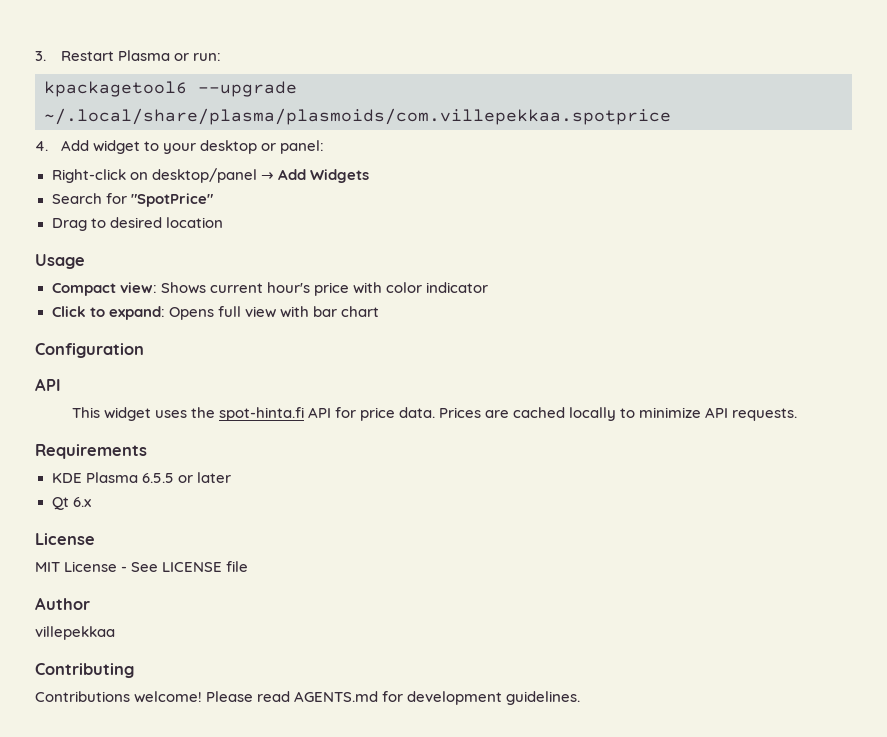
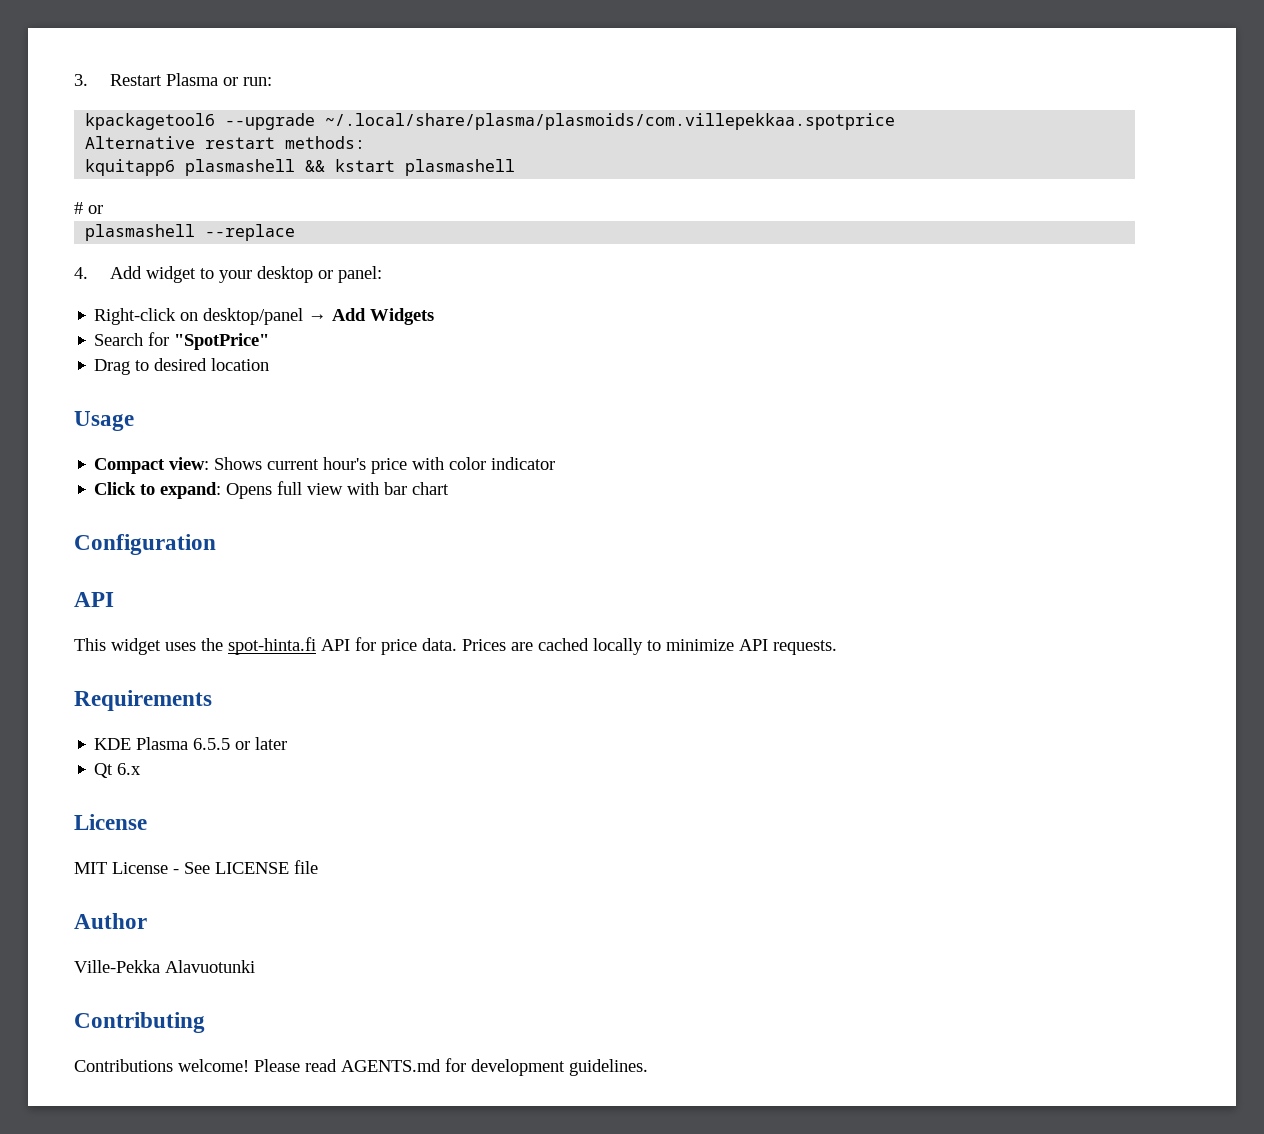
(671, 116) none -> [85,136,366,149] [85,159,516,176] [74,202,103,214] [85,224,296,241] // Alternative restart methods: // kquitapp6 plasmashell && kstart plasmashell // # or // plasmashell --replace
[35,626,115,640] villepekkaa -> [74,960,255,973] Ville-Pekka Alavuotunki

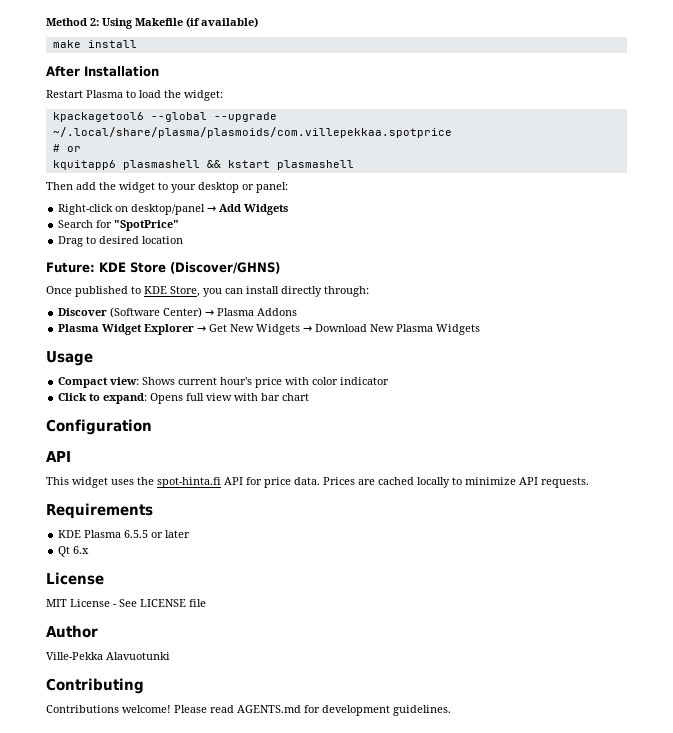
[74,73,272,86] 3. Restart Plasma or run: -> [46,17,258,29] [52,40,137,48] [46,66,159,77] [46,90,223,101] Method 2: Using Makefile (if available) // make install // After Installation // Restart Plasma to load the widget:
(216, 121) none -> [150,112,207,122] --global
[85,136,366,149] Alternative restart methods: -> [52,144,81,152] # or
[74,202,103,214] [85,224,296,241] [74,266,142,279] # or // plasmashell --replace // 4. Add -> [46,182,116,190] Then add the
(270, 364) none -> [46,262,280,274] [46,286,369,297] [58,307,298,318] [58,324,481,335] // Future: KDE Store (Discover/GHNS) // Once published to KDE Store, you can install directly through: // Discover (Software Center) → Plasma Addons // Plasma Widget Explorer → Get New Widgets → Download New Plasma Widgets

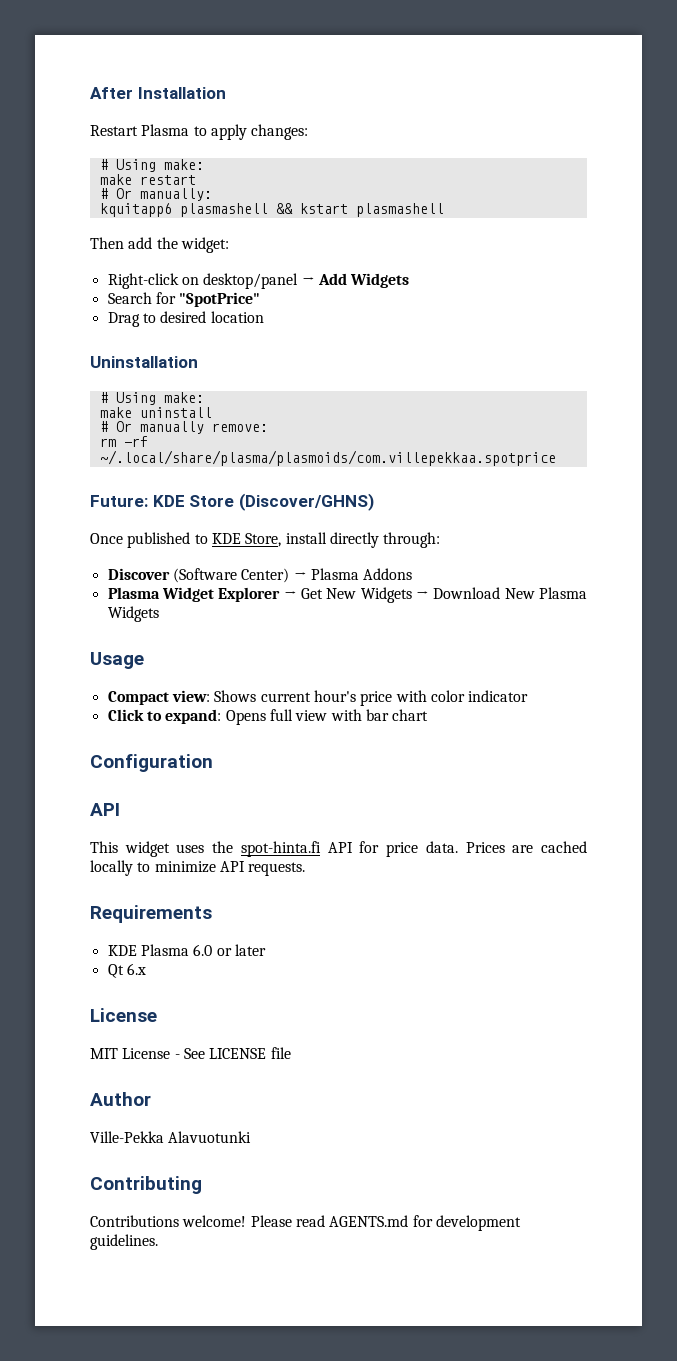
[46,17,258,29] [52,40,137,48] Method 2: Using Makefile (if available) // make install // -> (90, 93) none
[139,90,223,101] [52,112,277,122] [52,127,452,138] [52,144,81,152] load the widget: // kpackagetool6 --global --upgrade ~/.local/share/plasma/plasmoids/com.villepekkaa.spotprice // # or -> [210,124,309,140] [99,159,204,172] [99,174,196,185] [99,188,212,201] apply changes: // # Using make: // make restart // # Or manually:
[119,182,288,193] widget to your desktop or panel: -> [180,237,229,253] widget:
(184, 240) none -> [90,356,198,368] [99,392,204,405] [99,407,212,418] [99,421,268,434] [99,436,148,447] [99,450,556,466] // Uninstallation // # Using make: // make uninstall // # Or manually remove: // rm -rf ~/.local/share/plasma/plasmoids/com.villepekkaa.spotprice
[203,288,243,297] you can -> (282, 540) none
[124,530,149,538] 6.5.5 -> [193,944,213,956] 6.0

